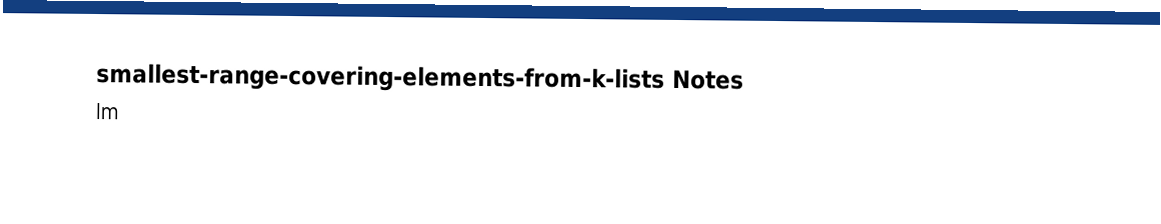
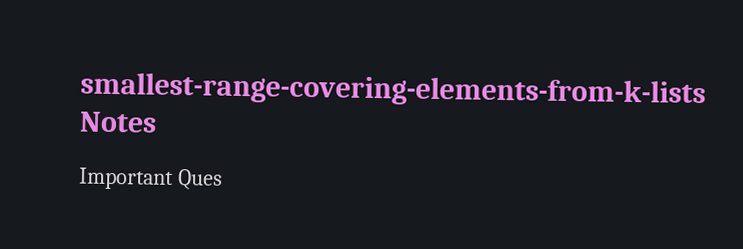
[95,103,119,120] Im -> [78,167,223,190] Important Ques

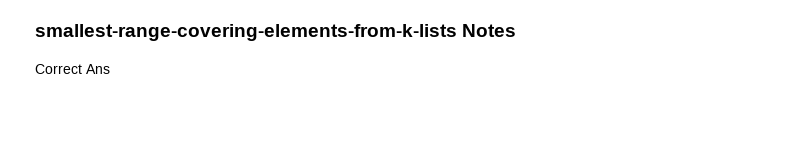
[78,167,223,190] Important Ques -> [35,64,110,74] Correct Ans

